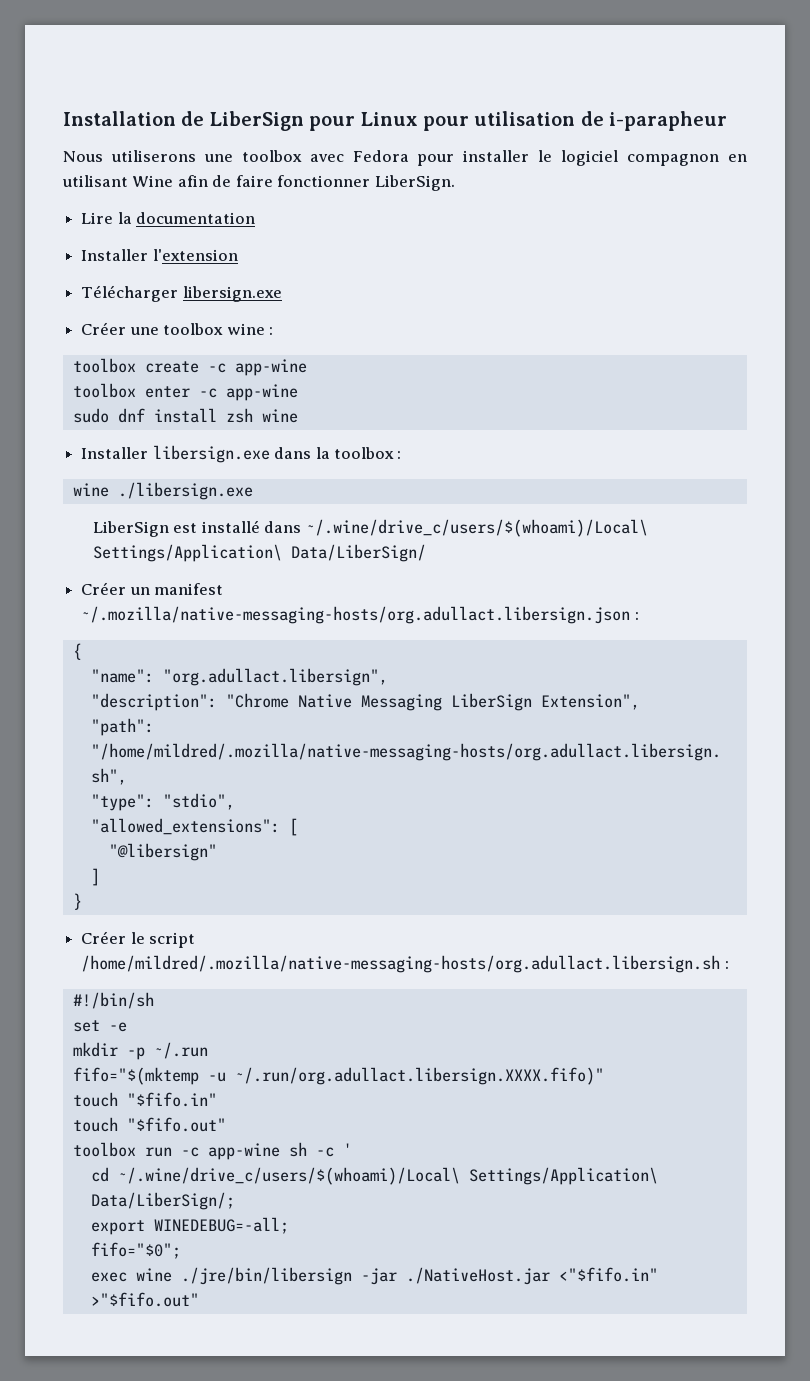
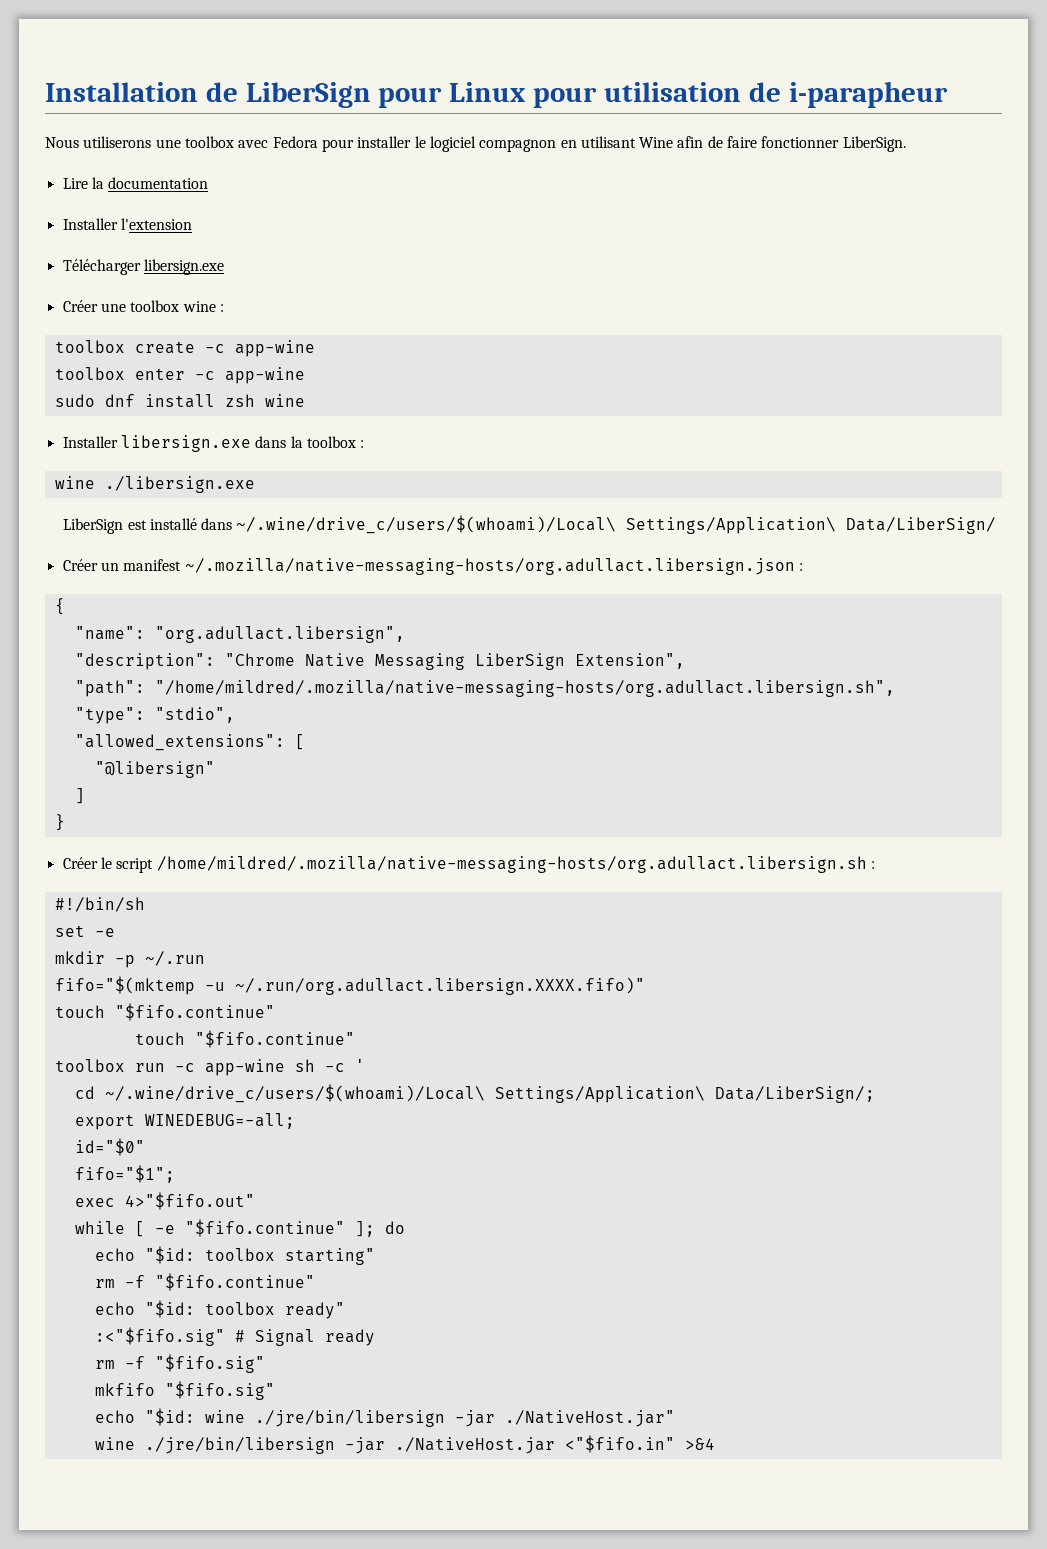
[126,1092,217,1107] [72,1117,226,1132] "$fifo.in" // touch "$fifo.out" -> [114,1003,275,1021] [134,1030,355,1048] "$fifo.continue" // touch "$fifo.continue"
[90,1242,181,1259] fifo="$0"; -> [74,1138,145,1156] [74,1165,175,1183] id="$0" // fifo="$1";
(127, 1277) none -> [124,1192,255,1210] [74,1219,405,1237] [94,1246,375,1265] [94,1273,315,1291] [94,1300,345,1319] [94,1327,375,1346] [94,1354,265,1373] [94,1381,275,1400] [94,1408,675,1427] 4>"$fifo.out" // while [ -e "$fifo.continue" ]; do // echo "$id: toolbox starting" // rm -f "$fifo.continue" // echo "$id: toolbox ready" // :<"$fifo.sig" # Signal ready // rm -f "$fifo.sig" // mkfifo "$fifo.sig" // echo "$id: wine ./jre/bin/libersign -jar ./NativeHost.jar" //
[90,1292,199,1307] >"$fifo.out" -> [684,1438,715,1450] >&4

